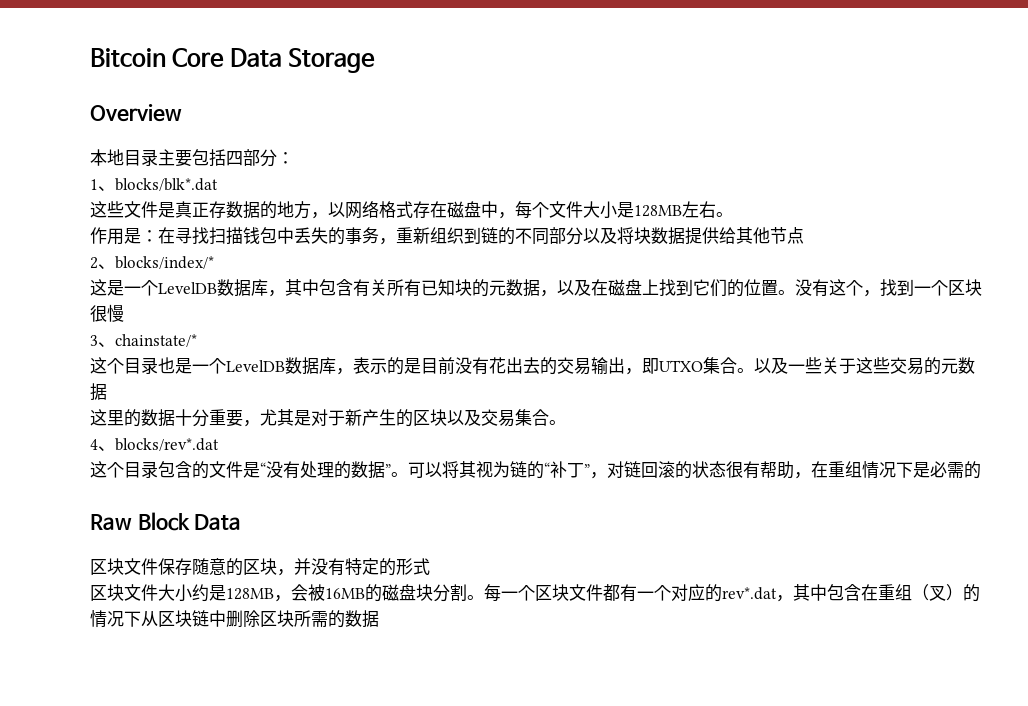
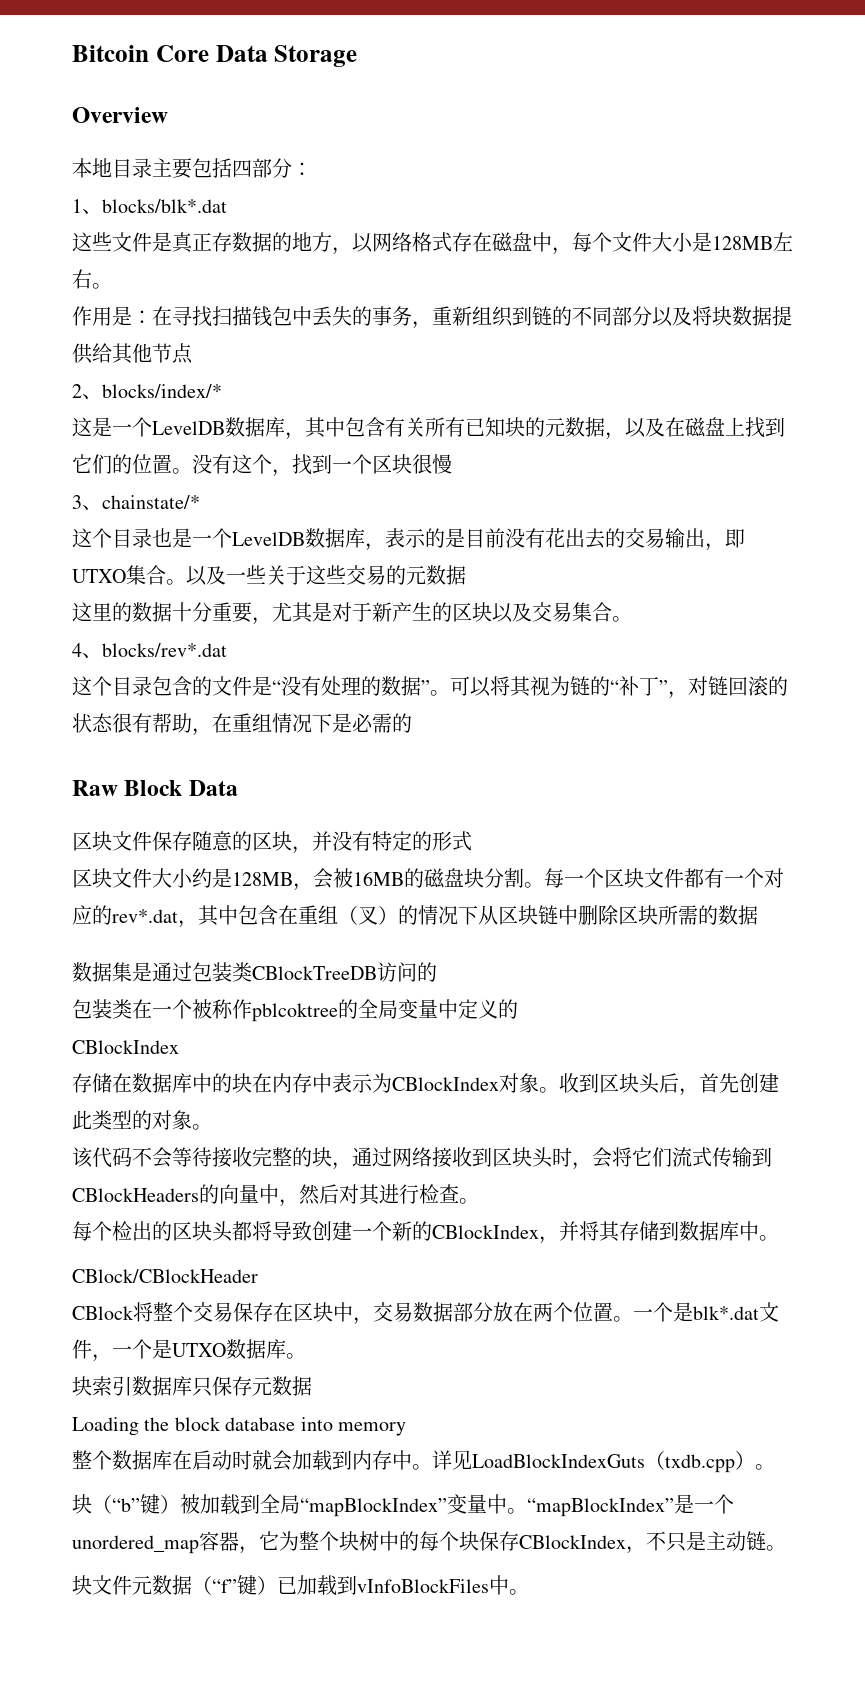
(379, 619) none -> [72,962,437,982] [72,999,518,1022] [72,1040,179,1054] [72,1073,779,1096] [72,1110,212,1130] [72,1147,772,1170] [72,1184,479,1207] [72,1221,779,1244] [72,1269,258,1283] [72,1302,779,1325] [72,1339,306,1362] [72,1376,312,1397] [72,1417,406,1436] [72,1450,775,1473] [72,1494,734,1517] [72,1531,786,1554] [72,1575,529,1596] // 数据集是通过包装类CBlockTreeDB访问的 // 包装类在一个被称作pblcoktree的全局变量中定义的 // CBlockIndex // 存储在数据库中的块在内存中表示为CBlockIndex对象。收到区块头后，首先创建此类型的对象。 // 该代码不会等待接收完整的块，通过网络接收到区块头时，会将它们流式传输到CBlockHeaders的向量中，然后对其进行检查。 // 每个检出的区块头都将导致创建一个新的CBlockIndex，并将其存储到数据库中。 // CBlock/CBlockHeader // CBlock将整个交易保存在区块中，交易数据部分放在两个位置。一个是blk*.dat文件，一个是UTXO数据库。 // 块索引数据库只保存元数据 // Loading the block database into memory // 整个数据库在启动时就会加载到内存中。详见LoadBlockIndexGuts（txdb.cpp）。 // 块（“b”键）被加载到全局“mapBlockIndex”变量中。“mapBlockIndex”是一个unordered_map容器，它为整个块树中的每个块保存CBlockIndex，不只是主动链。 // 块文件元数据（“f”键）已加载到vInfoBlockFiles中。

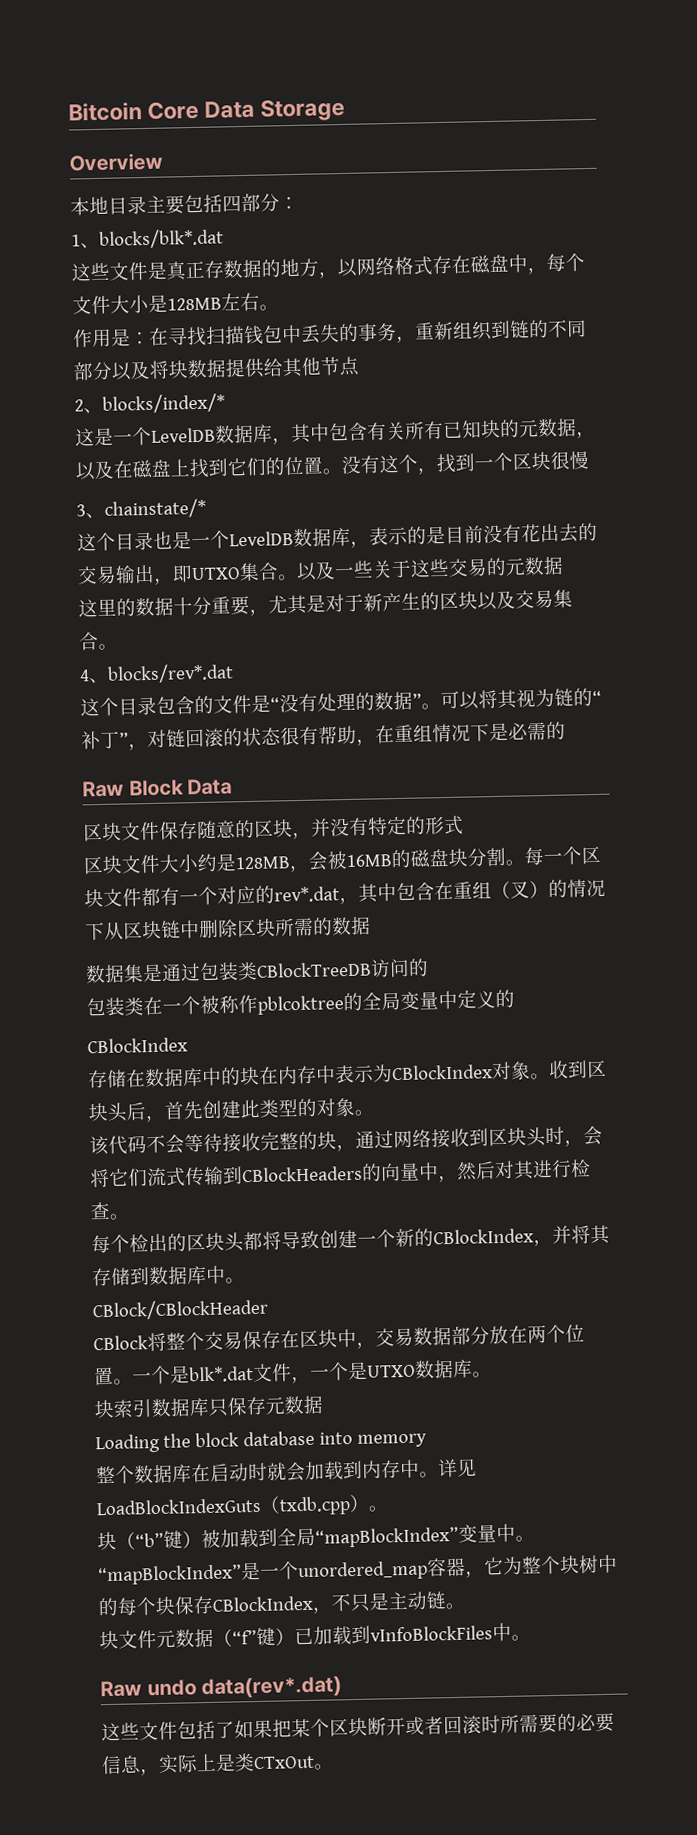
(529, 1592) none -> [100,1675,343,1700] [101,1712,615,1742] [101,1753,334,1776] // Raw undo data(rev*.dat) // 这些文件包括了如果把某个区块断开或者回滚时所需要的必要信息，实际上是类CTxOut。

